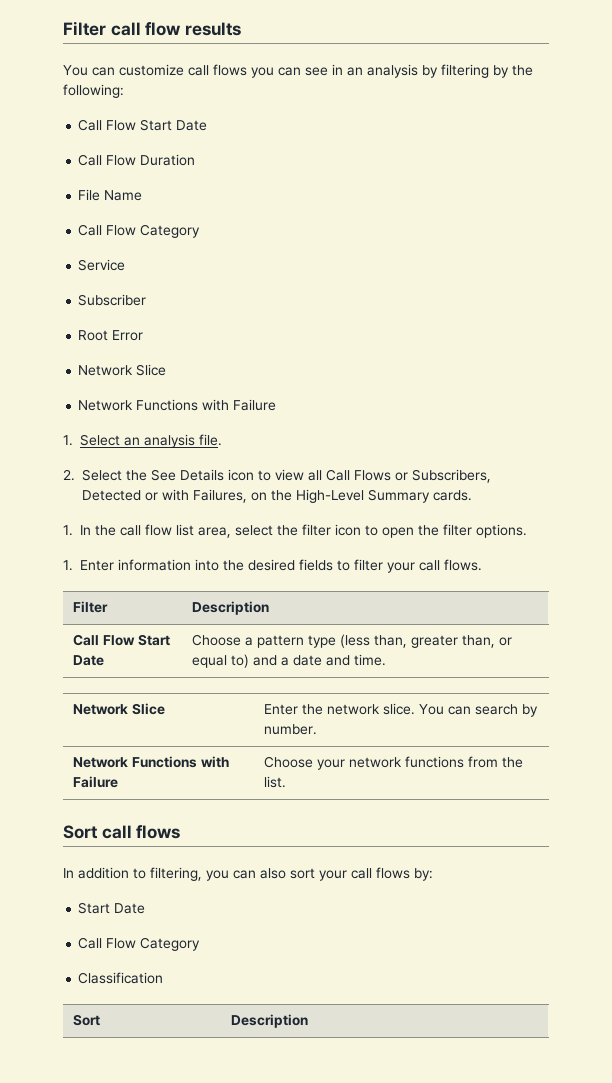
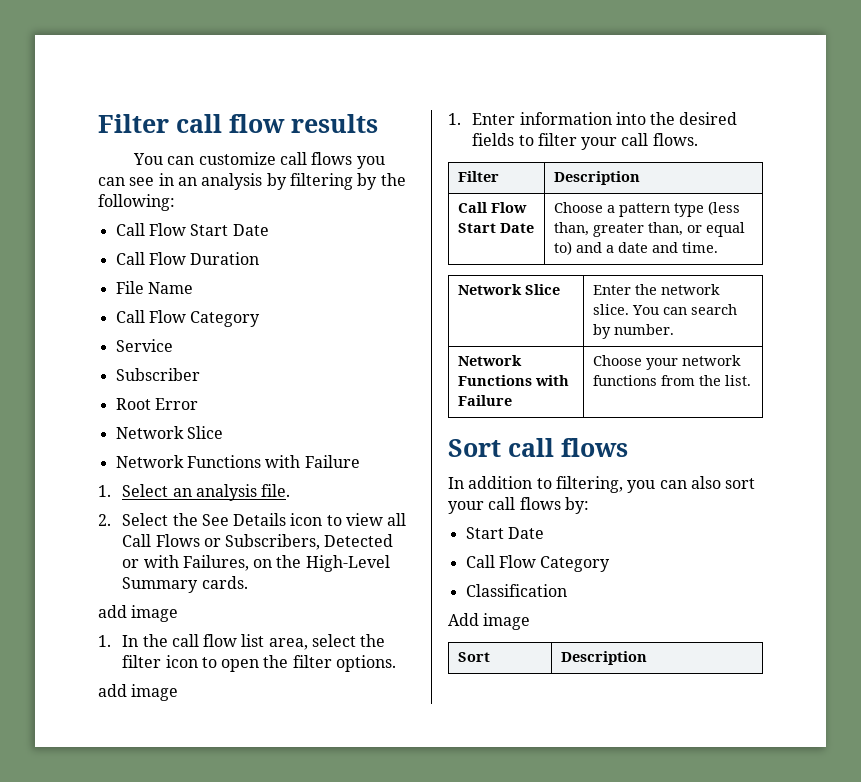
(472, 495) none -> [98,605,179,622] // add image
(528, 531) none -> [98,684,179,701] // add image
(164, 978) none -> [448,613,531,630] // Add image

